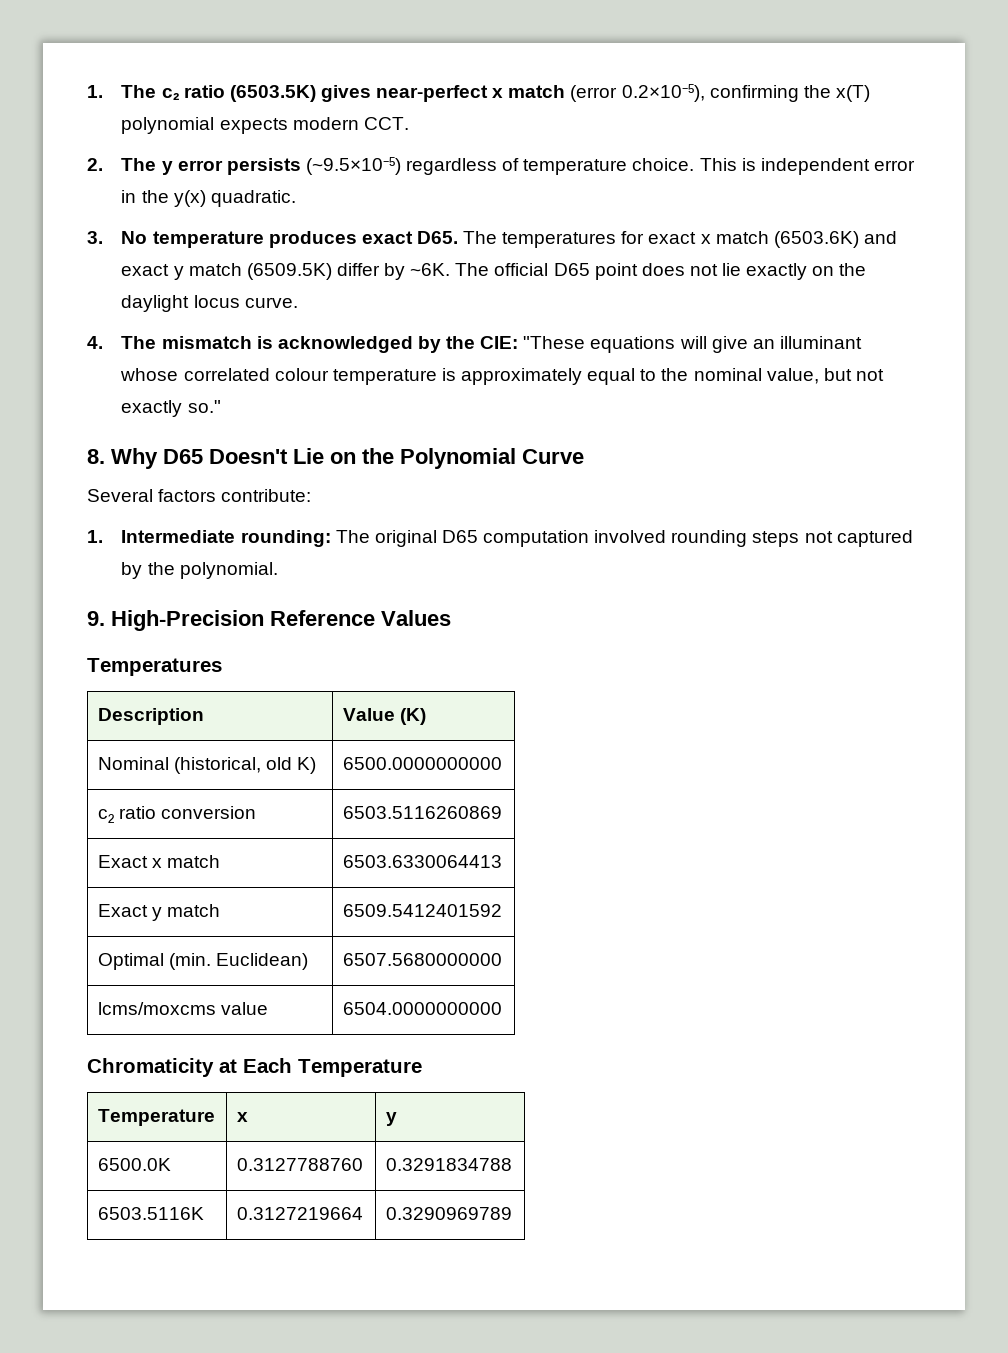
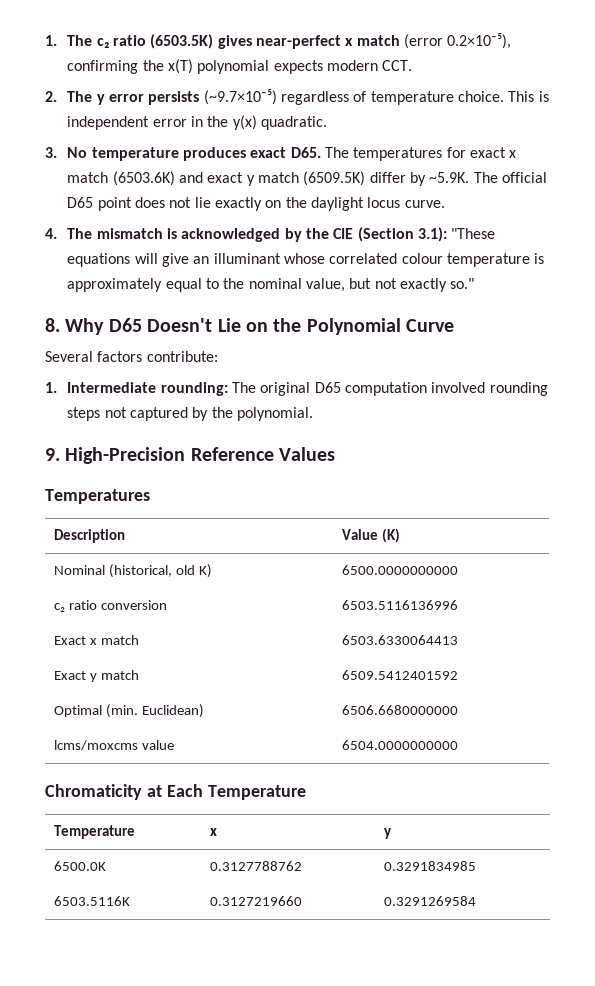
[305,157,401,175] (~9.5×10⁻⁵) -> [203,89,277,105] (~9.7×10⁻⁵)
[410,263,451,276] ~6K. -> [429,172,470,183] ~5.9K.
[480,336,519,349] CIE: -> [333,227,447,242] CIE (Section 3.1):
[342,806,502,819] 6503.5116260869 -> [342,600,459,610] 6503.5116136996
[342,953,502,966] 6507.5680000000 -> [342,705,459,715] 6506.6680000000
[236,1158,363,1171] [385,1158,512,1171] 0.3127788760 | 0.3291834788 -> [210,861,303,871] [384,861,477,871] 0.3127788762 | 0.3291834985
[236,1207,363,1220] [385,1207,512,1220] 0.3127219664 | 0.3290969789 -> [210,896,303,906] [384,896,477,906] 0.3127219660 | 0.3291269584

